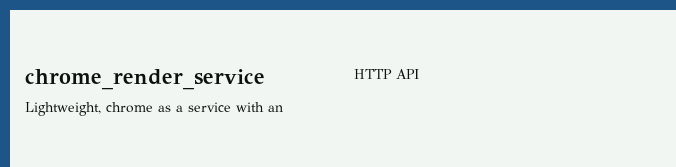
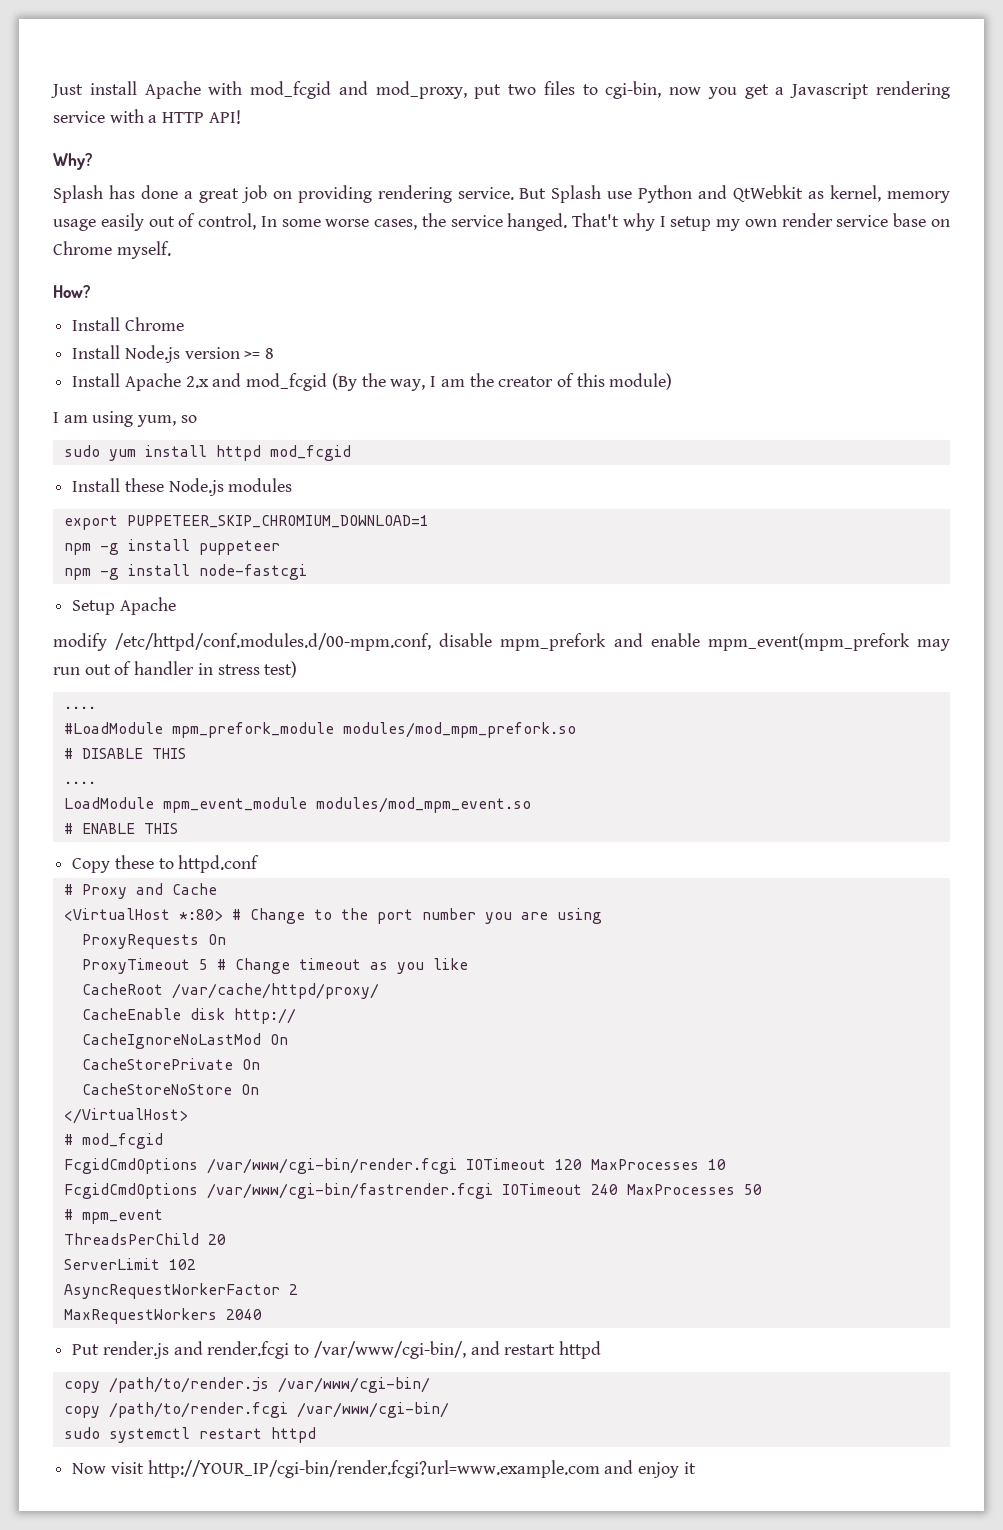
[25,69,265,90] [25,102,283,116] [354,69,419,79] chrome_render_service // Lightweight, chrome as a service with an HTTP API -> [51,81,950,99] [53,109,241,124] [53,153,92,170] [53,185,951,203] [53,213,951,231] [53,241,171,259] [53,285,90,298] [72,317,184,331] [72,345,275,363] [72,373,673,391] [53,411,197,427] [63,445,351,461] [72,478,293,496] [63,515,429,530] [63,539,280,555] [63,564,307,580] [72,597,176,615] [53,633,950,651] [53,661,298,678] [63,706,96,709] [63,722,576,738] [63,748,186,759] [63,781,96,784] [63,797,531,813] [63,823,178,834] [72,855,260,873] [63,883,217,899] [63,908,602,924] [81,934,226,949] [81,958,468,974] [81,983,379,999] [81,1008,296,1024] [81,1033,288,1049] [81,1058,260,1070] [81,1083,259,1095] [63,1108,188,1124] [63,1133,163,1149] [63,1158,726,1174] [63,1183,762,1199] [63,1209,163,1224] [63,1233,226,1245] [63,1258,196,1270] [63,1283,298,1299] [63,1308,262,1324] [72,1341,602,1359] [63,1377,430,1393] [63,1402,449,1418] [63,1427,316,1443] [72,1460,696,1478] Just install Apache with mod_fcgid and mod_proxy, put two files to cgi-bin, now you get a Javascript rendering service with a HTTP API! // Why? // Splash has done a great job on providing rendering service. But Splash use Python and QtWebkit as kernel, memory usage easily out of control, In some worse cases, the service hanged. That't why I setup my own render service base on Chrome myself. // How? // Install Chrome // Install Node.js version >= 8 // Install Apache 2.x and mod_fcgid (By the way, I am the creator of this module) // I am using yum, so // sudo yum install httpd mod_fcgid // Install these Node.js modules // export PUPPETEER_SKIP_CHROMIUM_DOWNLOAD=1 // npm -g install puppeteer // npm -g install node-fastcgi // Setup Apache // modify /etc/httpd/conf.modules.d/00-mpm.conf, disable mpm_prefork and enable mpm_event(mpm_prefork may run out of handler in stress test) // .... // #LoadModule mpm_prefork_module modules/mod_mpm_prefork.so // # DISABLE THIS // .... // LoadModule mpm_event_module modules/mod_mpm_event.so // # ENABLE THIS // Copy these to httpd.conf // # Proxy and Cache // <VirtualHost *:80> # Change to the port number you are using // ProxyRequests On // ProxyTimeout 5 # Change timeout as you like // CacheRoot /var/cache/httpd/proxy/ // CacheEnable disk http:// // CacheIgnoreNoLastMod On // CacheStorePrivate On // CacheStoreNoStore On // </VirtualHost> // # mod_fcgid // FcgidCmdOptions /var/www/cgi-bin/render.fcgi IOTimeout 120 MaxProcesses 10 // FcgidCmdOptions /var/www/cgi-bin/fastrender.fcgi IOTimeout 240 MaxProcesses 50 // # mpm_event // ThreadsPerChild 20 // ServerLimit 102 // AsyncRequestWorkerFactor 2 // MaxRequestWorkers 2040 // Put render.js and render.fcgi to /var/www/cgi-bin/, and restart httpd // copy /path/to/render.js /var/www/cgi-bin/ // copy /path/to/render.fcgi /var/www/cgi-bin/ // sudo systemctl restart httpd // Now visit http://YOUR_IP/cgi-bin/render.fcgi?url=www.example.com and enjoy it

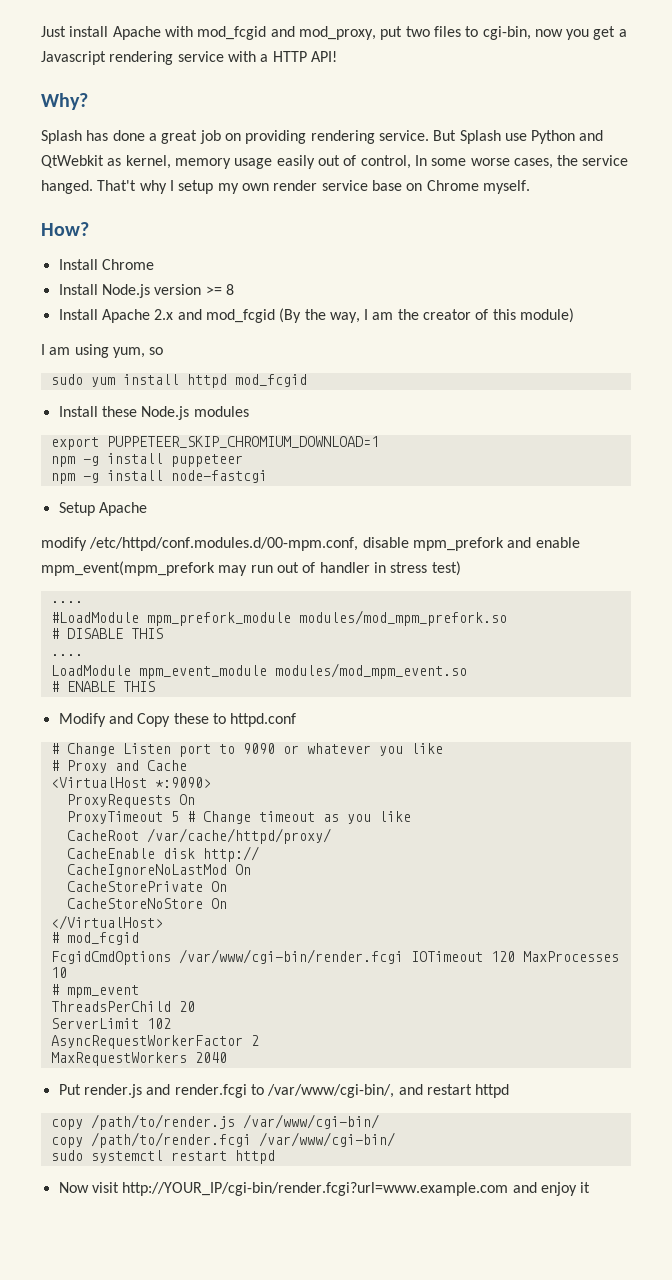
(178, 828) none -> [58,713,133,727] Modify and
(260, 864) none -> [50,743,443,757] // # Change Listen port to 9090 or whatever you like
[178,908,602,924] *:80> # Change to the port number you are using -> [154,777,211,788] *:9090>
[63,1183,762,1199] // FcgidCmdOptions /var/www/cgi-bin/fastrender.fcgi IOTimeout 240 MaxProcesses 50 -> (67, 972) none

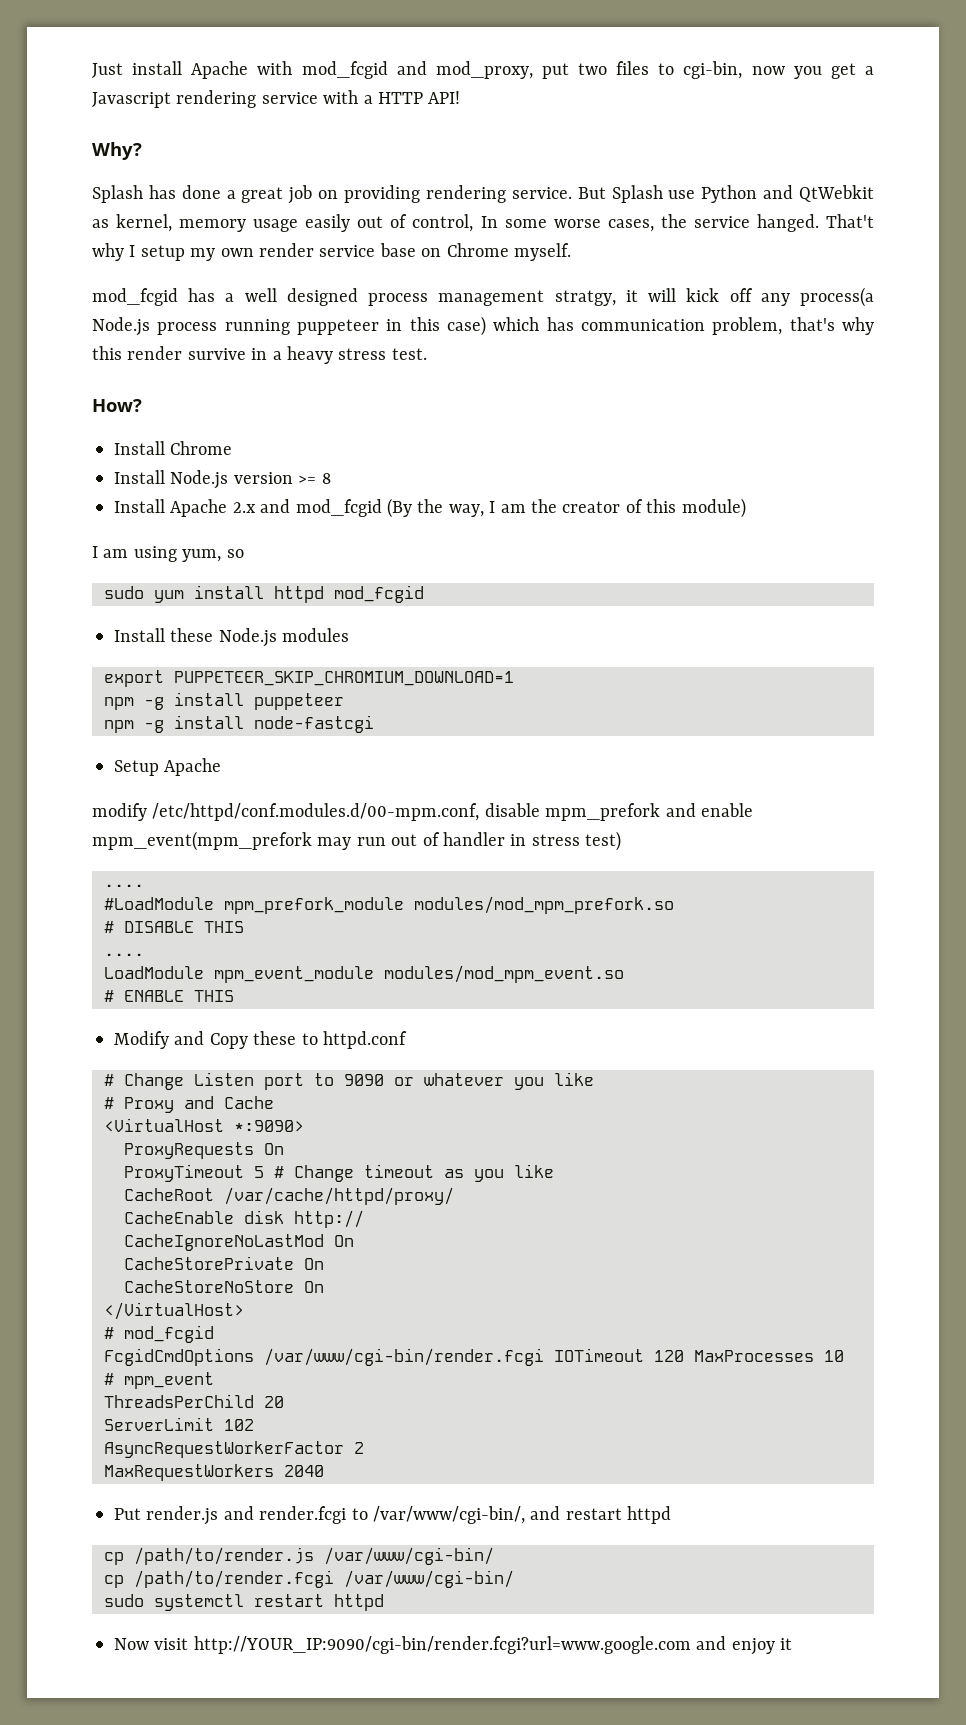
(530, 187) none -> [92,287,875,307] [92,316,874,336] [92,346,427,364] // mod_fcgid has a well designed process management stratgy, it will kick off any process(a Node.js process running puppeteer in this case) which has communication problem, that's why this render survive in a heavy stress test.
[50,1119,83,1130] copy -> [104,1552,124,1565] cp
[50,1137,83,1148] copy -> [104,1575,124,1588] cp
[122,1182,509,1196] http://YOUR_IP/cgi-bin/render.fcgi?url=www.example.com -> [193,1636,691,1654] http://YOUR_IP:9090/cgi-bin/render.fcgi?url=www.google.com

